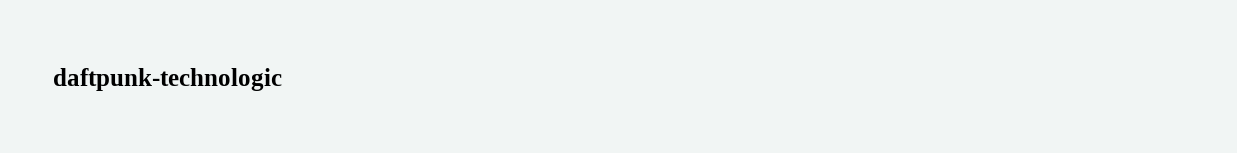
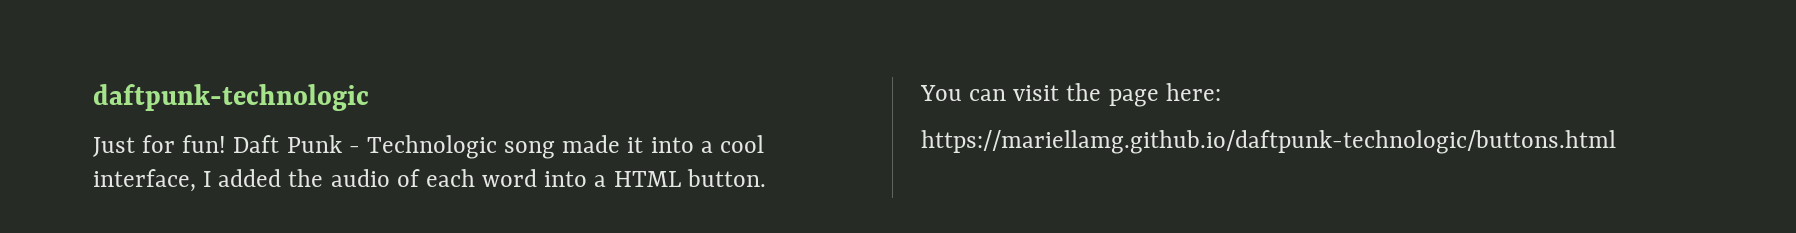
(282, 79) none -> [93,135,764,159] [93,169,766,192] [920,83,1221,107] [921,130,1616,154] // Just for fun! Daft Punk - Technologic song made it into a cool interface, I added the audio of each word into a HTML button. // You can visit the page here: // https://mariellamg.github.io/daftpunk-technologic/buttons.html

